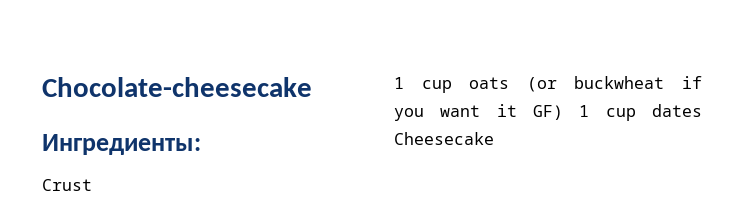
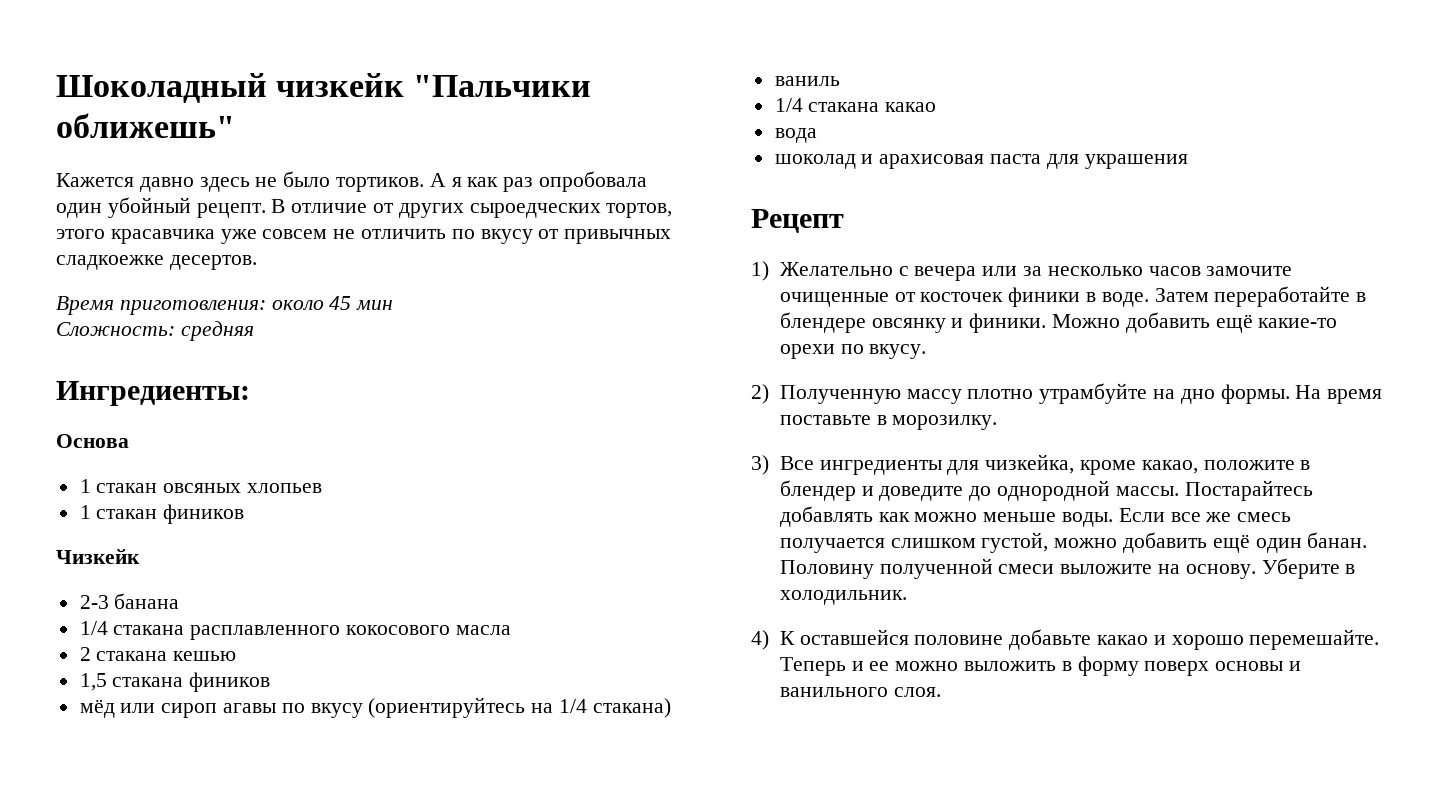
[42,77,312,97] Chocolate-cheesecake -> [56,73,592,103] [56,113,235,138] [56,171,648,192] [56,197,673,218] [56,229,672,244] [56,255,257,270] [56,296,394,315] [56,321,254,341] Шоколадный чизкейк "Пальчики оближешь" // Кажется давно здесь не было тортиков. А я как раз опробовала один убойный рецепт. В отличие от других сыроедческих тортов, этого красавчика уже совсем не отличить по вкусу от привычных сладкоежке десертов. // Время приготовления: около 45 мин // Сложность: средняя
[42,179,92,191] [394,76,702,93] [394,104,702,121] [394,132,494,145] Crust // 1 cup oats (or buckwheat if you want it GF) 1 cup dates Cheesecake -> [56,434,129,448] [79,479,323,493] [79,504,245,524] [56,549,140,564] [79,593,180,609] [79,621,511,640] [79,647,237,661] [79,672,271,692] [79,697,671,718] [774,76,840,86] [774,98,937,112] [774,128,817,143] [774,154,1188,169] [751,209,844,233] [751,261,1293,281] [779,286,1367,307] [779,312,1338,333] [779,344,927,359] [751,383,1383,404] [779,415,998,430] [751,454,1311,475] [779,480,1313,501] [779,506,1292,527] [779,532,1368,553] [779,558,1356,579] [779,590,907,605] [751,629,1380,650] [779,656,1301,676] [779,687,941,697] Основа // 1 стакан овсяных хлопьев // 1 стакан фиников // Чизкейк // 2-3 банана // 1/4 стакана расплавленного кокосового масла // 2 стакана кешью // 1,5 стакана фиников // мёд или сироп агавы по вкусу (ориентируйтесь на 1/4 стакана) // ваниль // 1/4 стакана какао // вода // шоколад и арахисовая паста для украшения // Рецепт // 1) Желательно с вечера или за несколько часов замочите очищенные от косточек финики в воде. Затем переработайте в блендере овсянку и финики. Можно добавить ещё какие-то орехи по вкусу. // 2) Полученную массу плотно утрамбуйте на дно формы. На время поставьте в морозилку. // 3) Все ингредиенты для чизкейка, кроме какао, положите в блендер и доведите до однородной массы. Постарайтесь добавлять как можно меньше воды. Если все же смесь получается слишком густой, можно добавить ещё один банан. Половину полученной смеси выложите на основу. Уберите в холодильник. // 4) К оставшейся половине добавьте какао и хорошо перемешайте. Теперь и ее можно выложить в форму поверх основы и ванильного слоя.

